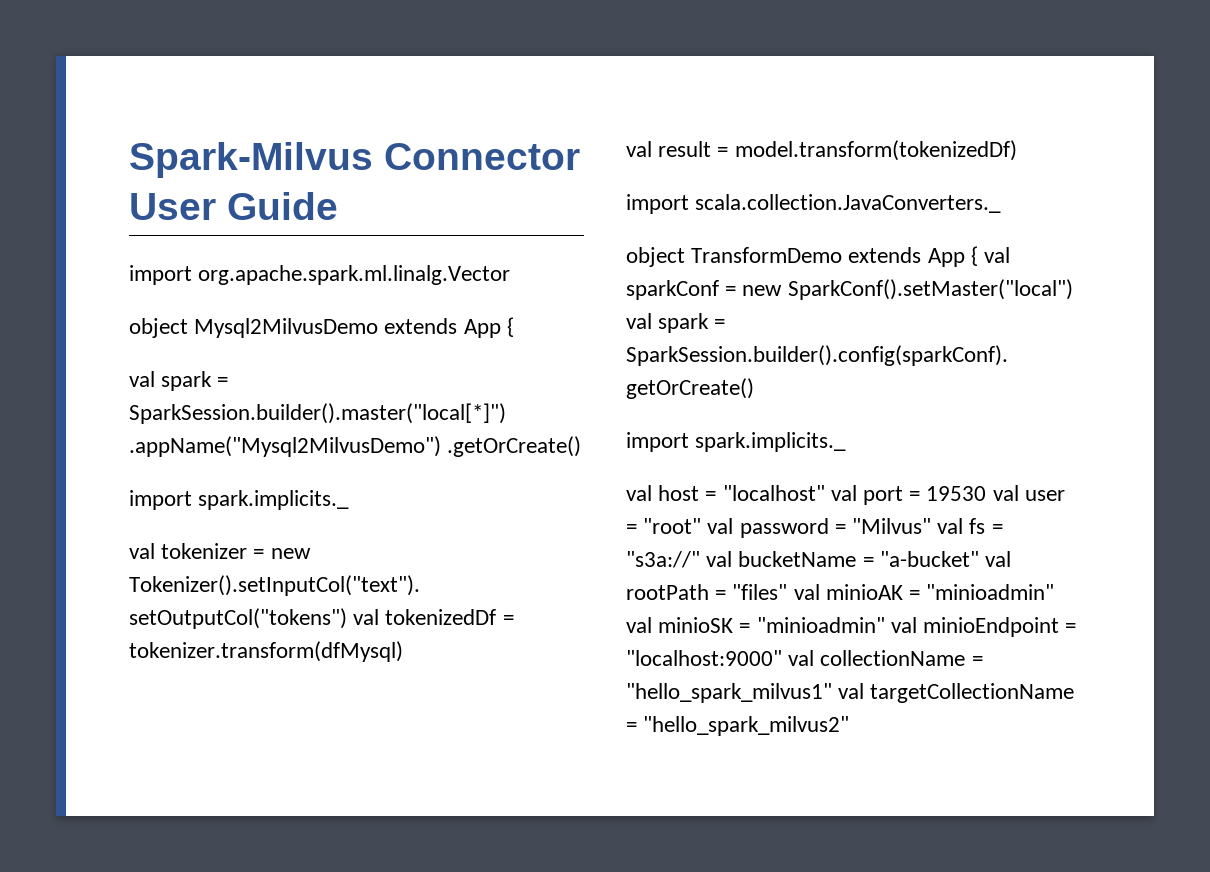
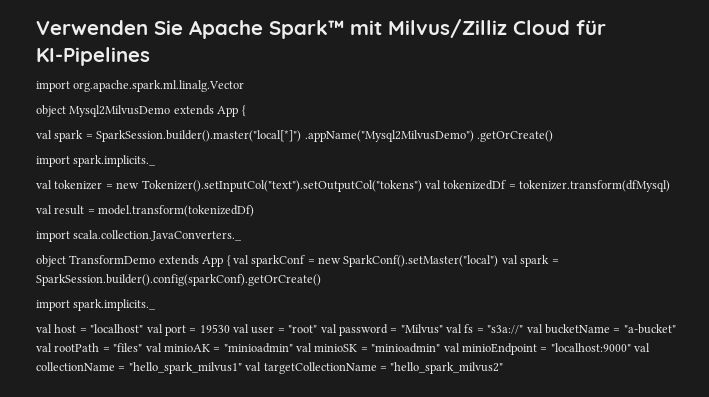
[129,142,580,178] [129,192,338,220] Spark-Milvus Connector User Guide -> [36,19,606,39] [36,47,150,66] Verwenden Sie Apache Spark™ mit Milvus/Zilliz Cloud für KI-Pipelines

